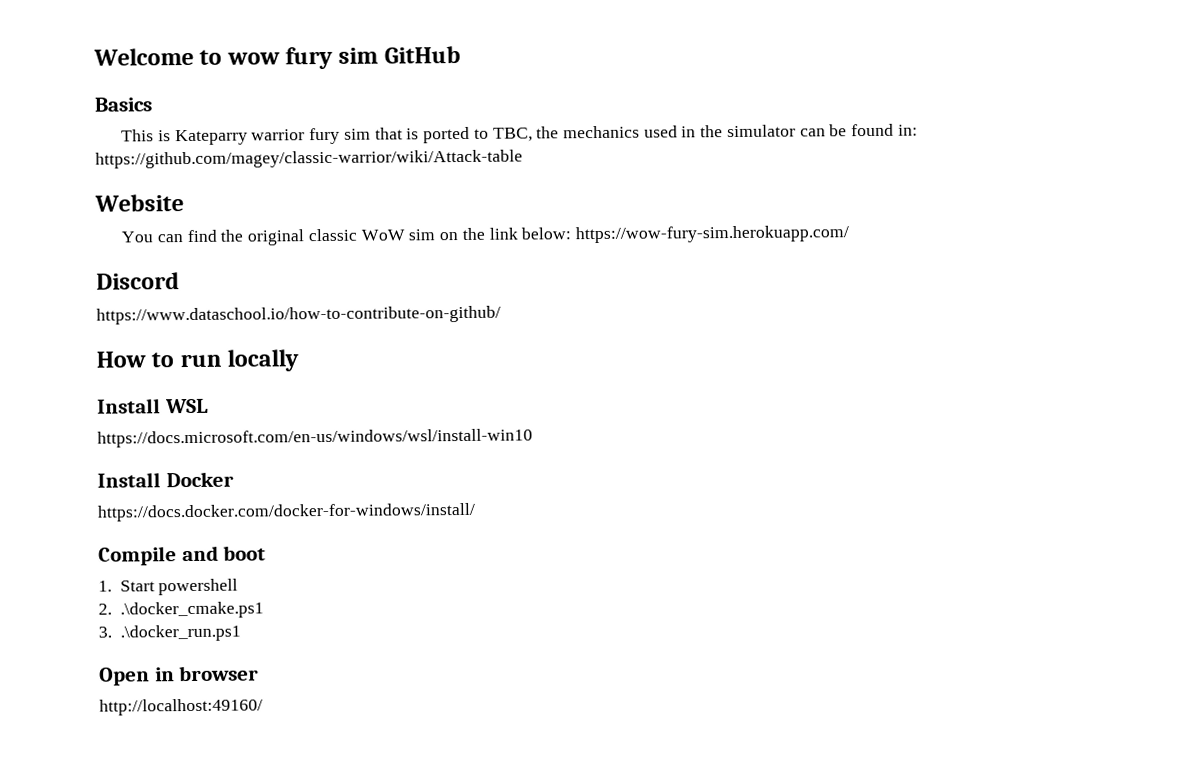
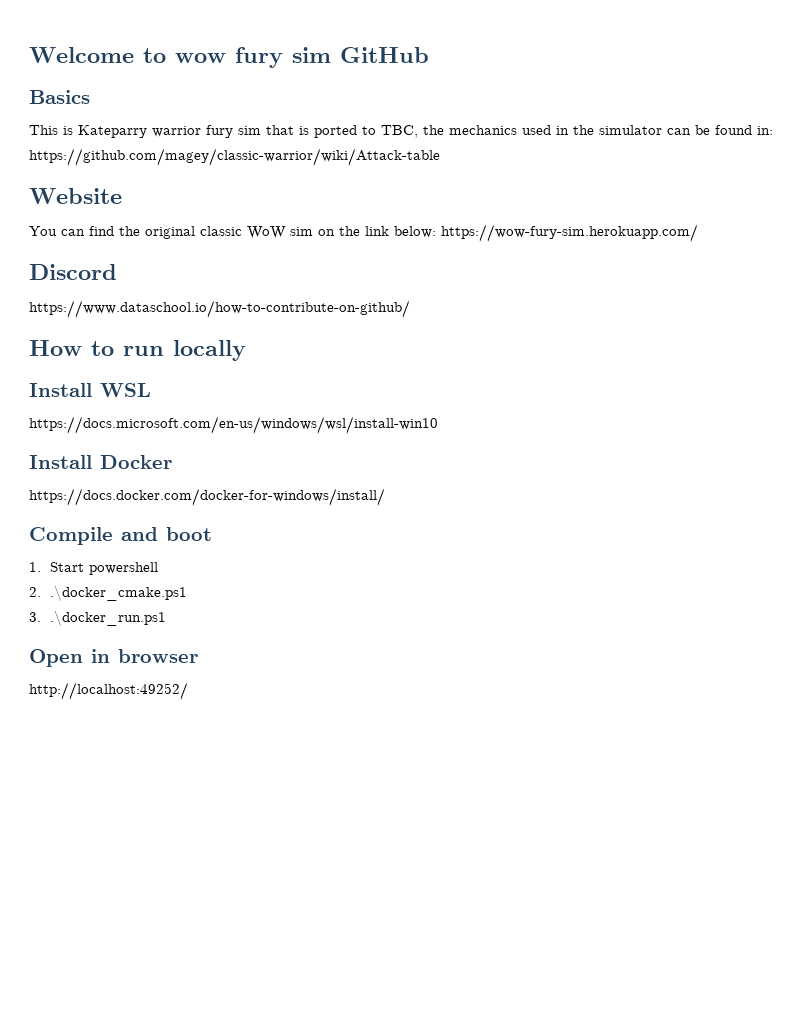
[99,698,263,716] http://localhost:49160/ -> [29,682,188,700] http://localhost:49252/

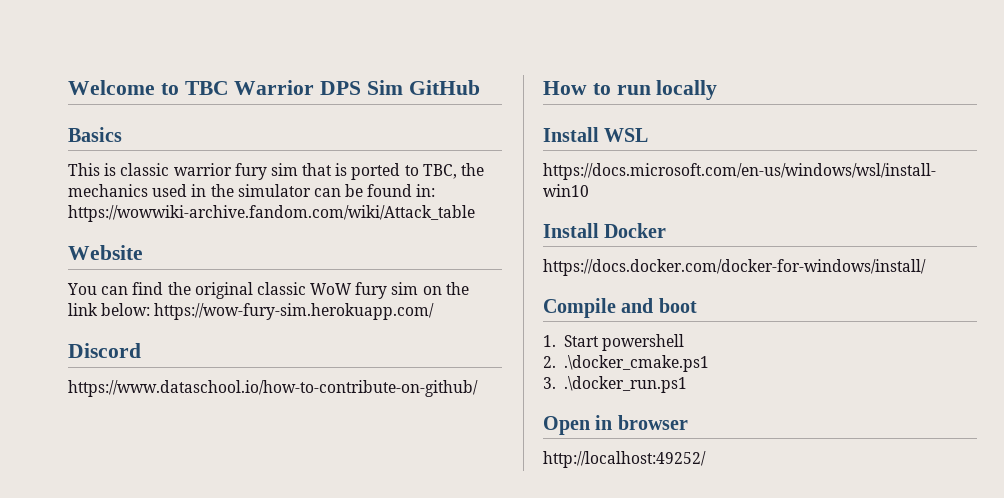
[175,47,331,68] wow fury sim -> [184,80,404,95] TBC Warrior DPS Sim
[78,125,147,138] Kateparry -> [120,163,170,176] classic
[29,148,440,166] https://github.com/magey/classic-warrior/wiki/Attack-table -> [68,205,475,222] https://wowwiki-archive.fandom.com/wiki/Attack_table
(286, 232) none -> [355,282,388,299] fury

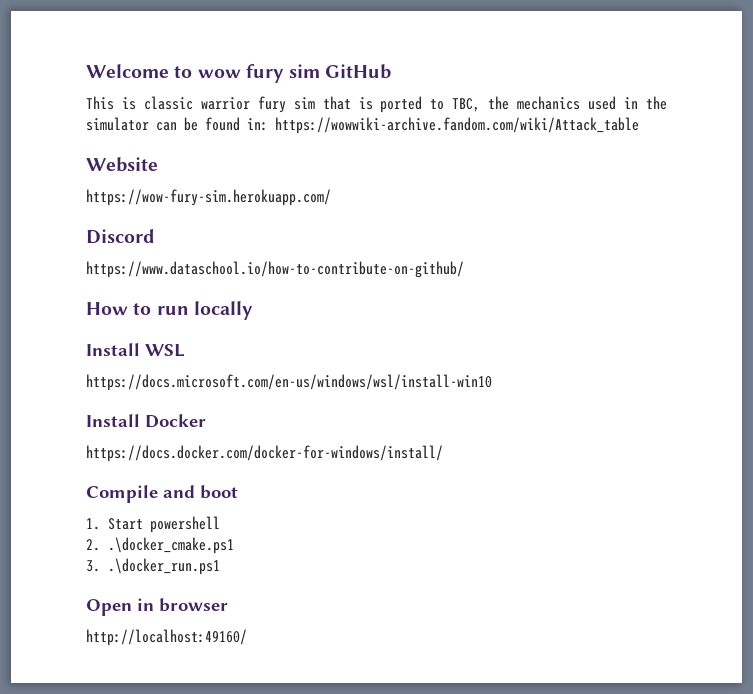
[184,80,404,95] TBC Warrior DPS Sim -> [197,64,321,83] wow fury sim
[68,127,122,142] // Basics -> (392, 71) none
[67,282,469,299] [68,303,151,316] You can find the original classic WoW fury sim on the link below: -> (158, 164) none
[543,451,706,468] http://localhost:49252/ -> [86,629,247,646] http://localhost:49160/

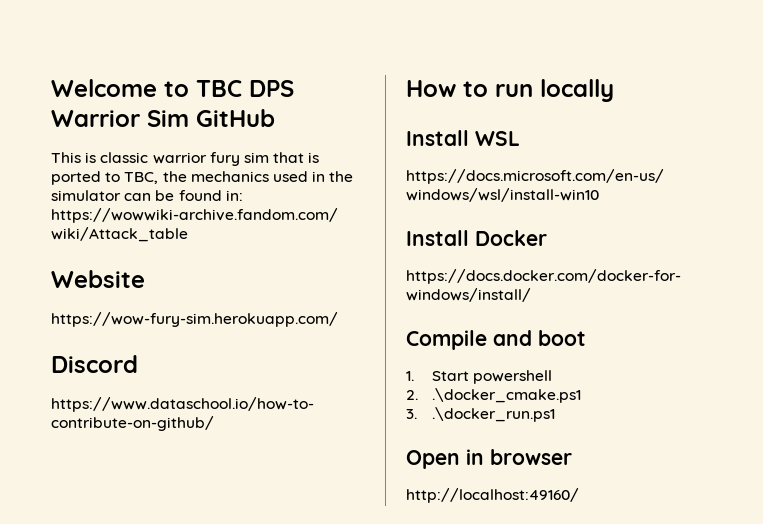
[197,64,321,83] wow fury sim -> [196,80,294,97] [51,110,189,127] TBC DPS Warrior Sim

